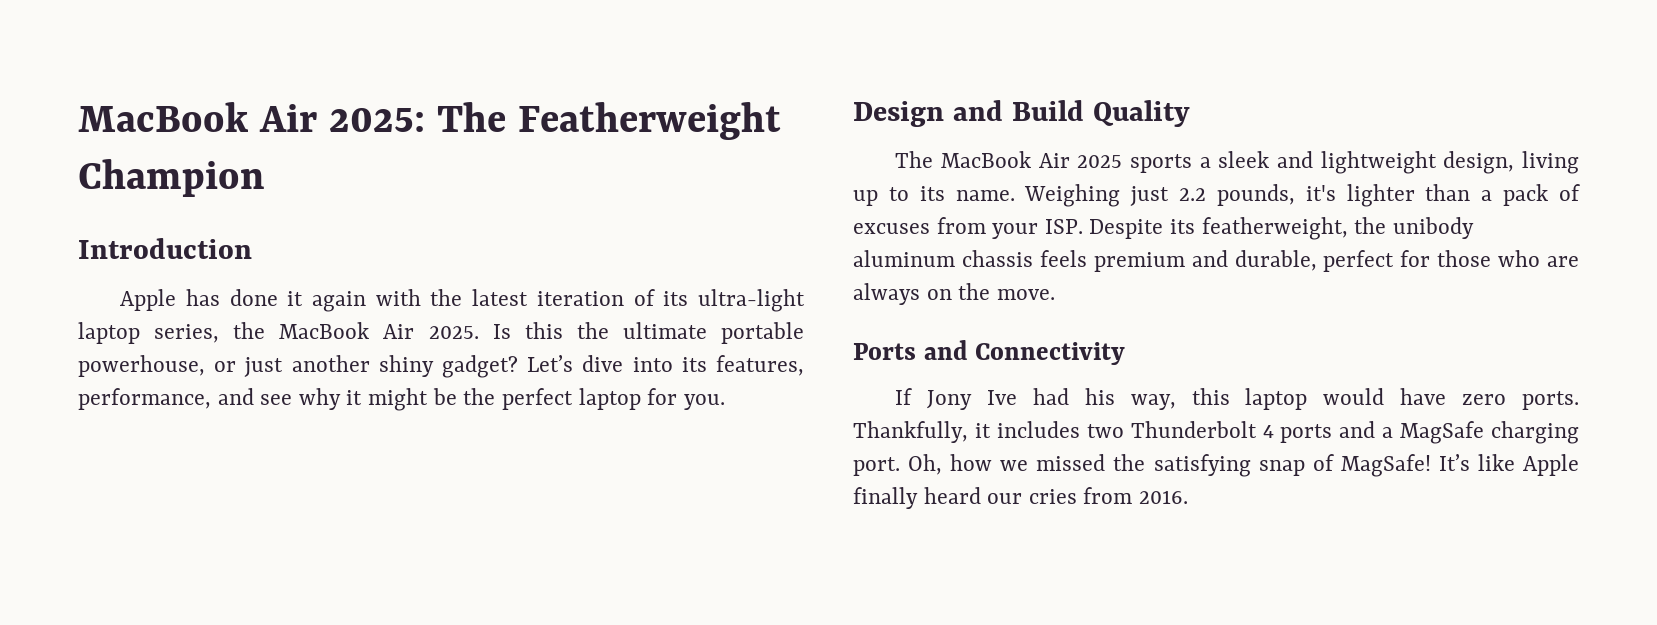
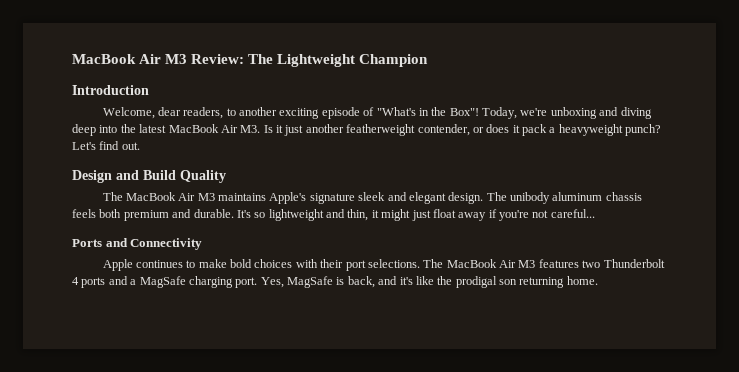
[78,102,782,140] [78,159,264,197] [78,238,252,259] [120,289,805,312] [78,322,805,344] [78,355,804,378] [78,388,725,411] MacBook Air 2025: The Featherweight Champion // Introduction // Apple has done it again with the latest iteration of its ultra-light laptop series, the MacBook Air 2025. Is this the ultimate portable powerhouse, or just another shiny gadget? Let’s dive into its features, performance, and see why it might be the perfect laptop for you. -> [72,54,429,67] [72,85,149,95] [102,107,652,119] [72,124,662,136] [72,141,140,150] MacBook Air M3 Review: The Lightweight Champion // Introduction // Welcome, dear readers, to another exciting episode of "What's in the Box"! Today, we're unboxing and diving deep into the latest MacBook Air M3. Is it just another featherweight contender, or does it pack a heavyweight punch? Let's find out.
[1077,151,1579,174] [853,184,1580,207] [853,217,1387,240] 2025 sports a sleek and lightweight design, living up to its name. Weighing just 2.2 pounds, it's lighter than a pack of excuses from your ISP. Despite its featherweight, the -> [197,192,507,204] M3 maintains Apple's signature sleek and elegant design. The
(1087, 258) none -> [99,209,122,218] both
[1234,250,1579,272] [853,283,1055,305] [853,340,1126,365] [895,388,1580,410] [853,421,1080,443] durable, perfect for those who are always on the move. // Ports and Connectivity // If Jony Ive had his way, this laptop would have zero ports. Thankfully, it includes -> [193,209,595,221] [72,238,203,250] [102,259,579,271] durable. It's so lightweight and thin, it might just float away if you're not careful... // Ports and Connectivity // Apple continues to make bold choices with their port selections. The MacBook Air M3 features
[908,454,1579,477] [853,487,1189,509] Oh, how we missed the satisfying snap of MagSafe! It’s like Apple finally heard our cries from 2016. -> [260,276,598,288] Yes, MagSafe is back, and it's like the prodigal son returning home.

